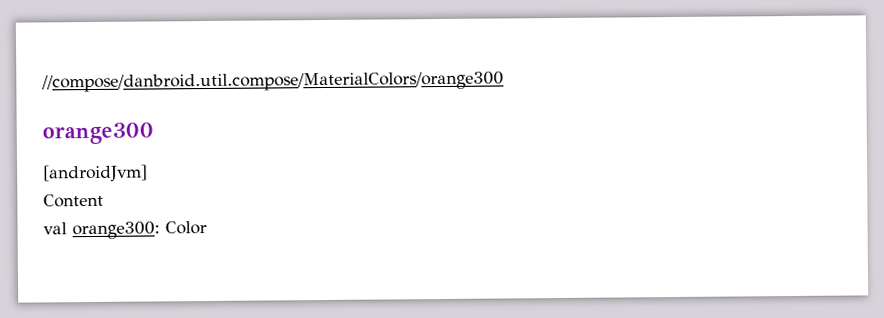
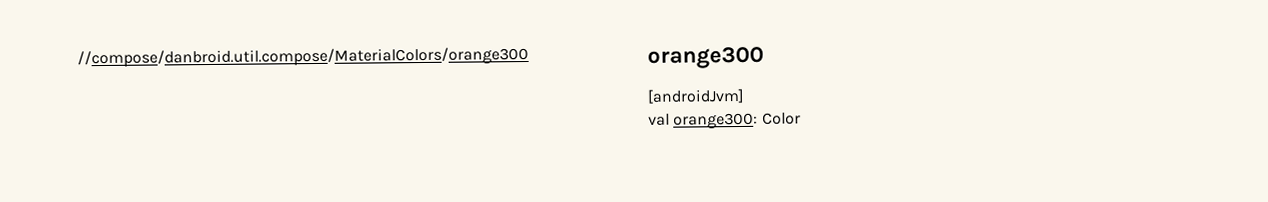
[43,193,104,208] // Content -> (745, 96) none

